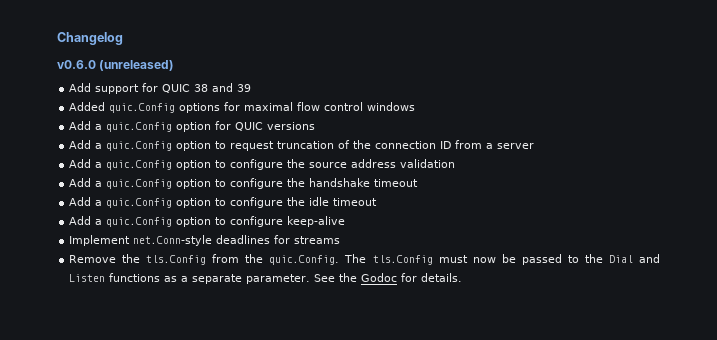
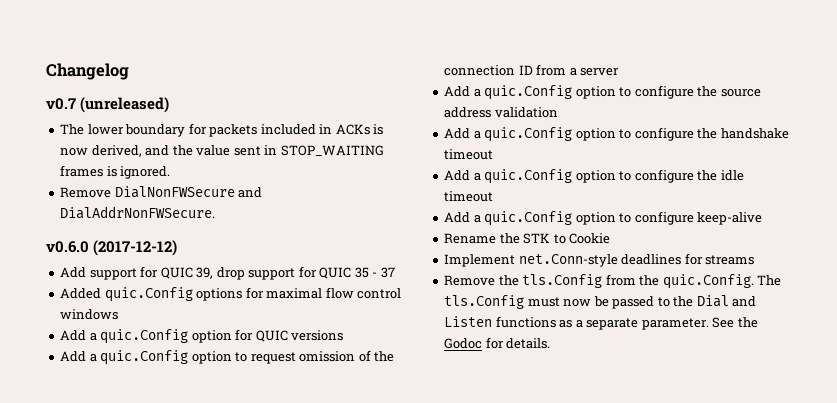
(123, 38) none -> [46,97,170,113] [60,123,384,137] [60,145,384,157] [60,165,171,179] [60,186,263,198] [60,206,216,219] // v0.7 (unreleased) // The lower boundary for packets included in ACKs is now derived, and the value sent in STOP_WAITING frames is ignored. // Remove DialNonFWSecure and DialAddrNonFWSecure.
[99,60,175,71] (unreleased) -> [93,240,178,256] (2017-12-12)
[194,83,252,92] 38 and 39 -> [196,266,395,280] 39, drop support for QUIC 35 - 37
[277,141,335,149] truncation -> [299,351,356,362] omission
(346, 221) none -> [444,233,611,244] // Rename the STK to Cookie

